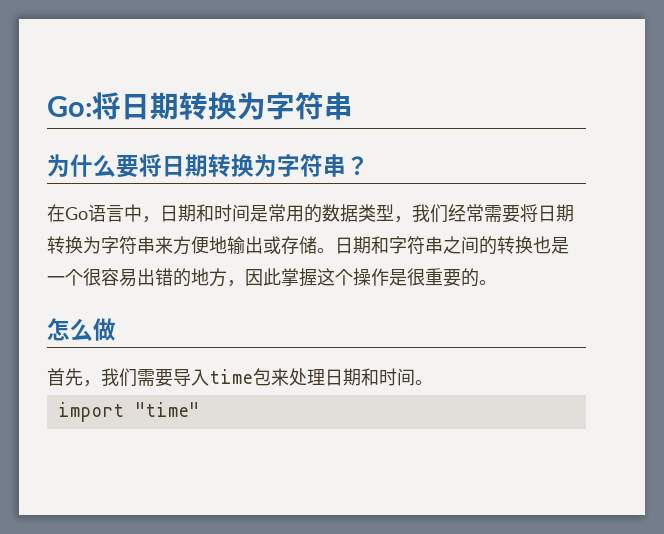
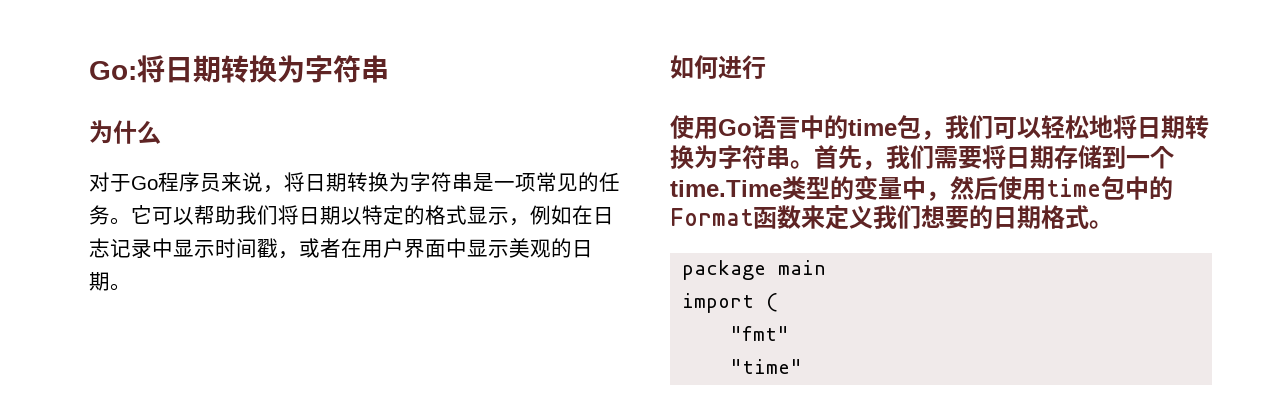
[116,154,369,178] [47,204,574,223] [47,236,569,255] [47,268,497,287] [47,318,116,341] [47,368,433,387] 要将日期转换为字符串？ // 在Go语言中，日期和时间是常用的数据类型，我们经常需要将日期转换为字符串来方便地输出或存储。日期和字符串之间的转换也是一个很容易出错的地方，因此掌握这个操作是很重要的。 // 怎么做 // 首先，我们需要导入time包来处理日期和时间。 -> [89,172,620,193] [89,205,614,226] [89,238,593,259] [89,272,131,291] [670,55,766,79] [670,115,1209,140] [670,145,1174,170] [670,175,1173,201] [670,205,1113,230] [682,260,827,280] // 对于Go程序员来说，将日期转换为字符串是一项常见的任务。它可以帮助我们将日期以特定的格式显示，例如在日志记录中显示时间戳，或者在用户界面中显示美观的日期。 // 如何进行 // 使用Go语言中的time包，我们可以轻松地将日期转换为字符串。首先，我们需要将日期存储到一个time.Time类型的变量中，然后使用time包中的Format函数来定义我们想要的日期格式。 // package main
(124, 412) none -> [766,293,779,312] [730,326,790,341] ( // "fmt" //

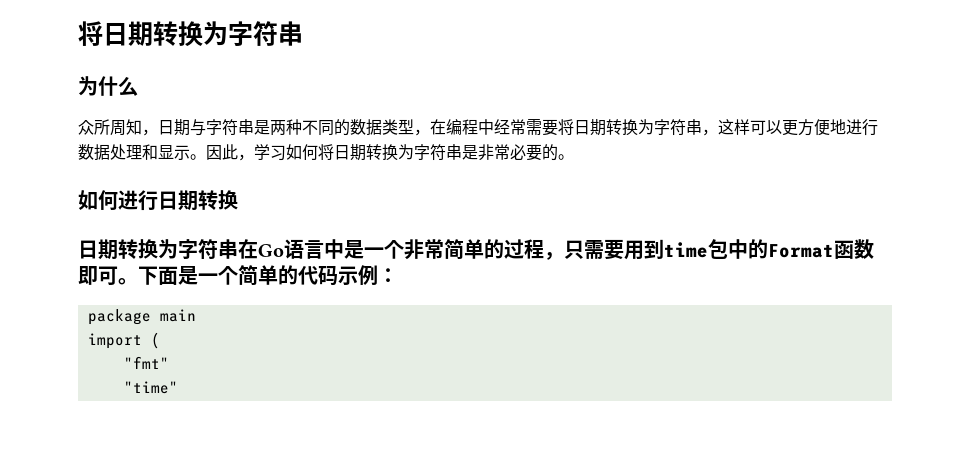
[89,61,137,80] Go: -> (78, 33) none
[89,172,284,193] 对于Go程序员来说， -> [78,119,878,136] [78,144,318,161] 众所周知，日期与字符串是两种不同的数据类型，在编程中经常需要将日期转换为字符串，这样可以更方便地进行数据处理和显示。因此，学习如何
[494,172,620,192] [89,205,614,226] [89,238,593,259] [89,272,131,291] [670,55,766,79] [670,115,1209,140] [670,145,1174,170] [670,175,1046,201] 一项常见的任务。它可以帮助我们将日期以特定的格式显示，例如在日志记录中显示时间戳，或者在用户界面中显示美观的日期。 // 如何进行 // 使用Go语言中的time包，我们可以轻松地将日期转换为字符串。首先，我们需要将日期存储到一个time.Time类型的变量中，然后使用 -> [478,144,574,161] [78,190,238,211] [78,239,664,260] 非常必要的。 // 如何进行日期转换 // 日期转换为字符串在Go语言中是一个非常简单的过程，只需要用到
[801,205,1113,230] 来定义我们想要的日期格式。 -> [78,265,398,286] 即可。下面是一个简单的代码示例：

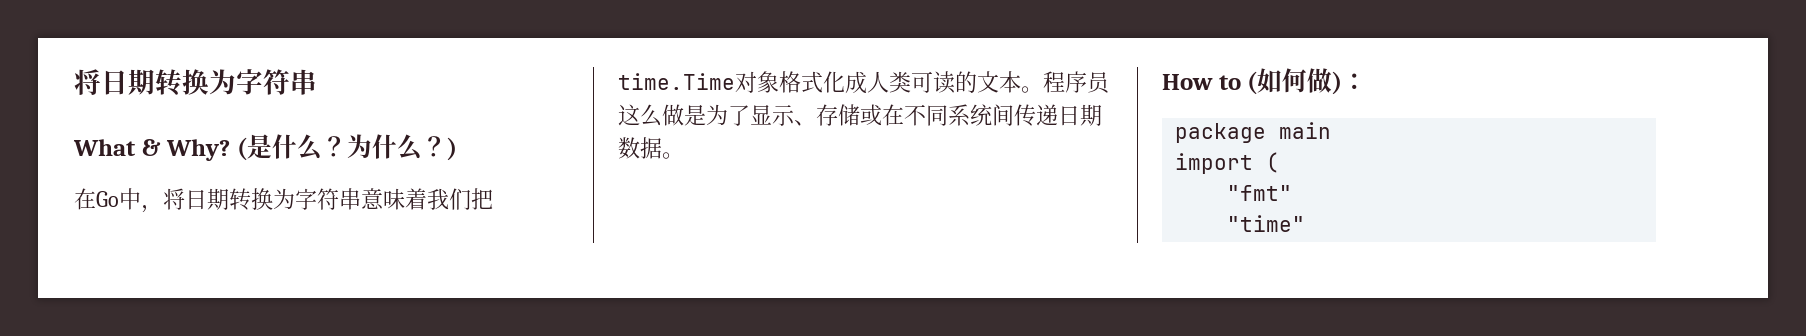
[78,76,138,96] [78,119,878,136] [78,144,574,161] [78,190,238,211] [78,239,874,260] [78,265,378,286] 为什么 // 众所周知，日期与字符串是两种不同的数据类型，在编程中经常需要将日期转换为字符串，这样可以更方便地进行数据处理和显示。因此，学习如何将日期转换为字符串是非常必要的。 // 如何进行日期转换 // 日期转换为字符串在Go语言中是一个非常简单的过程，只需要用到time包中的Format函数即可。下面是一个简单的代码示例 -> [73,134,457,161] [74,188,493,213] [618,71,1111,94] [618,104,1102,127] [618,137,684,159] [1162,68,1343,95] What & Why? (是什么？为什么？) // 在Go中，将日期转换为字符串意味着我们把time.Time对象格式化成人类可读的文本。程序员这么做是为了显示、存储或在不同系统间传递日期数据。 // How to (如何做)

